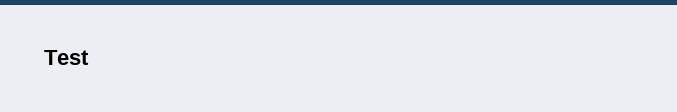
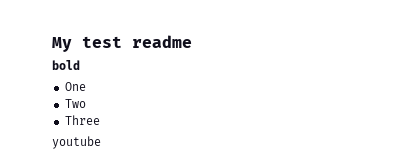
[44,50,89,65] Test -> [52,35,192,52] [52,60,80,70] [64,82,86,91] [64,99,86,108] [64,115,100,125] [52,136,101,149] My test readme // bold // One // Two // Three // youtube

